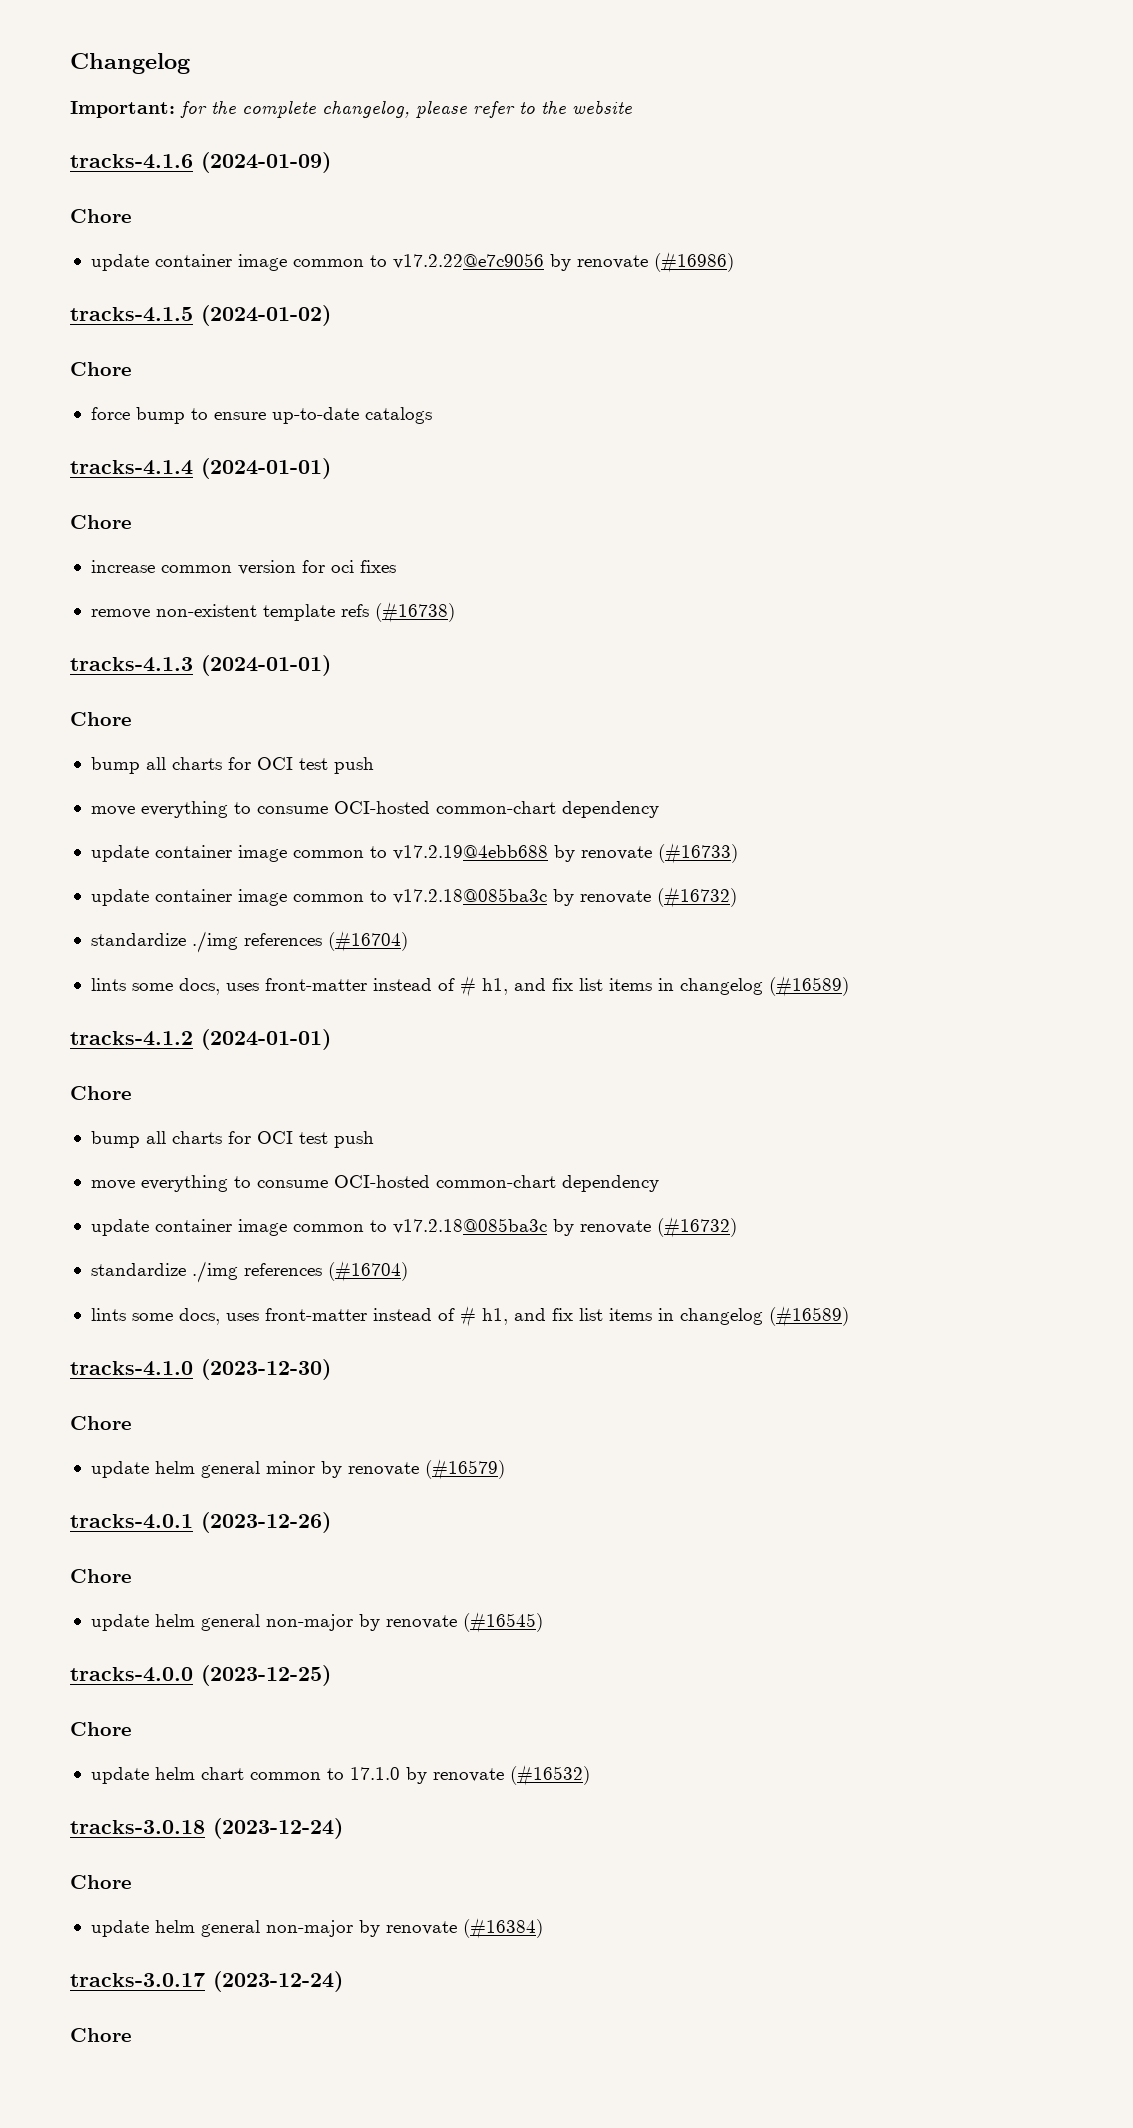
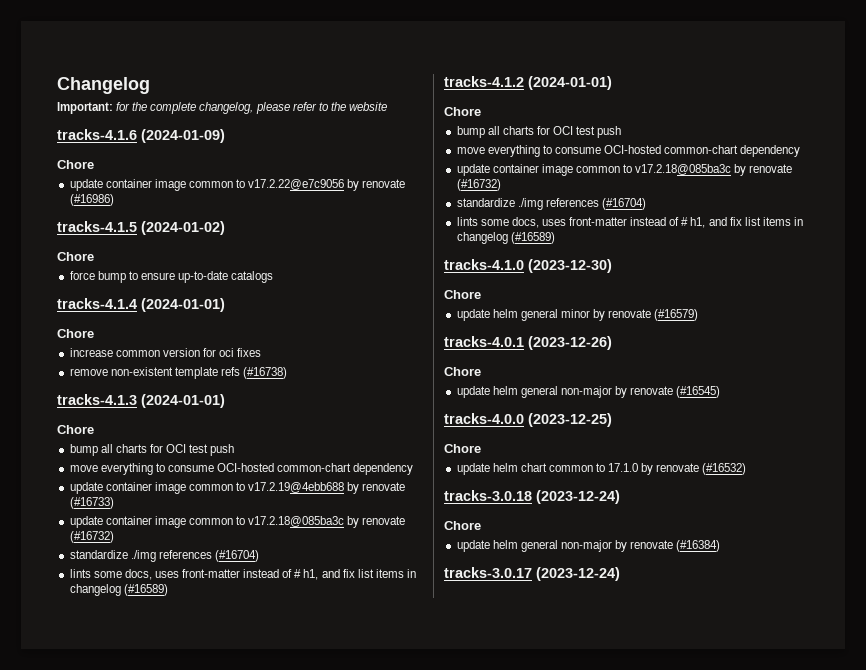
[70,2028,132,2042] // Chore -> (620, 574) none

